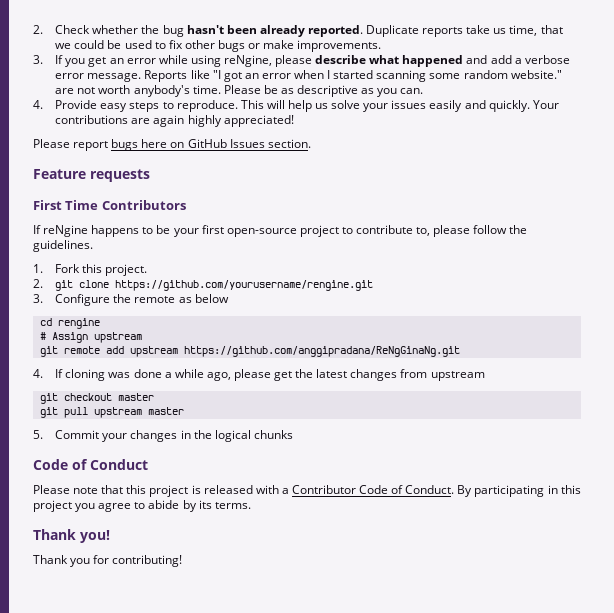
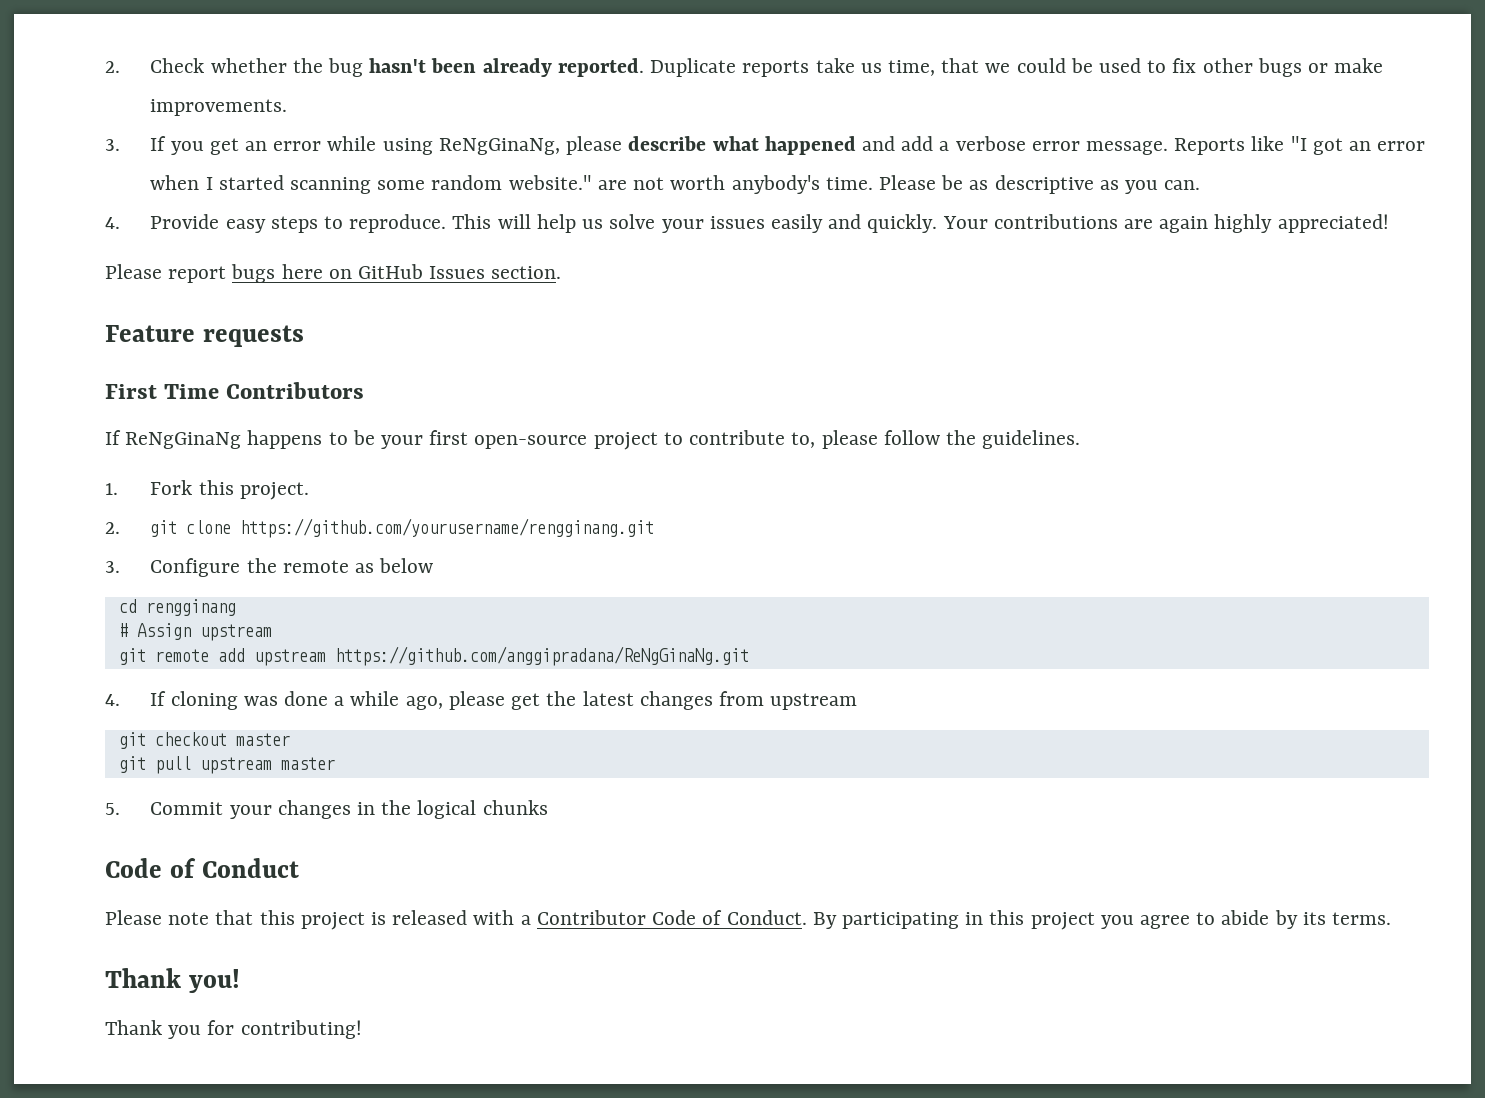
[223,55,272,67] reNgine, -> [438,138,560,155] ReNgGinaNg,
[43,225,89,237] reNgine -> [125,432,242,449] ReNgGinaNg
[115,280,374,291] https://github.com/yourusername/rengine.git -> [240,518,655,538] https://github.com/yourusername/rengginang.git
[57,318,100,329] rengine -> [145,599,236,616] rengginang

